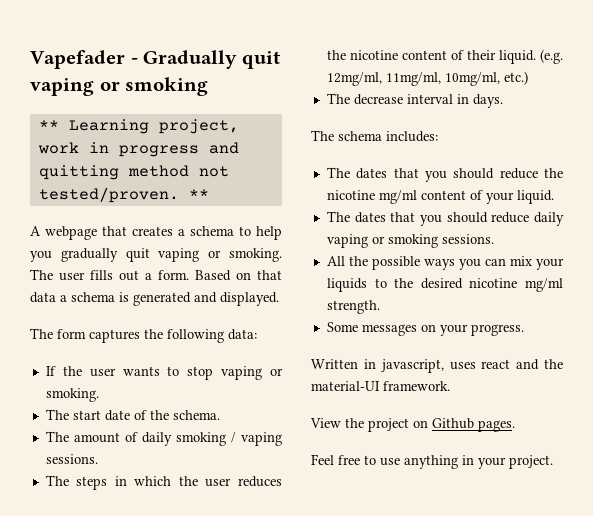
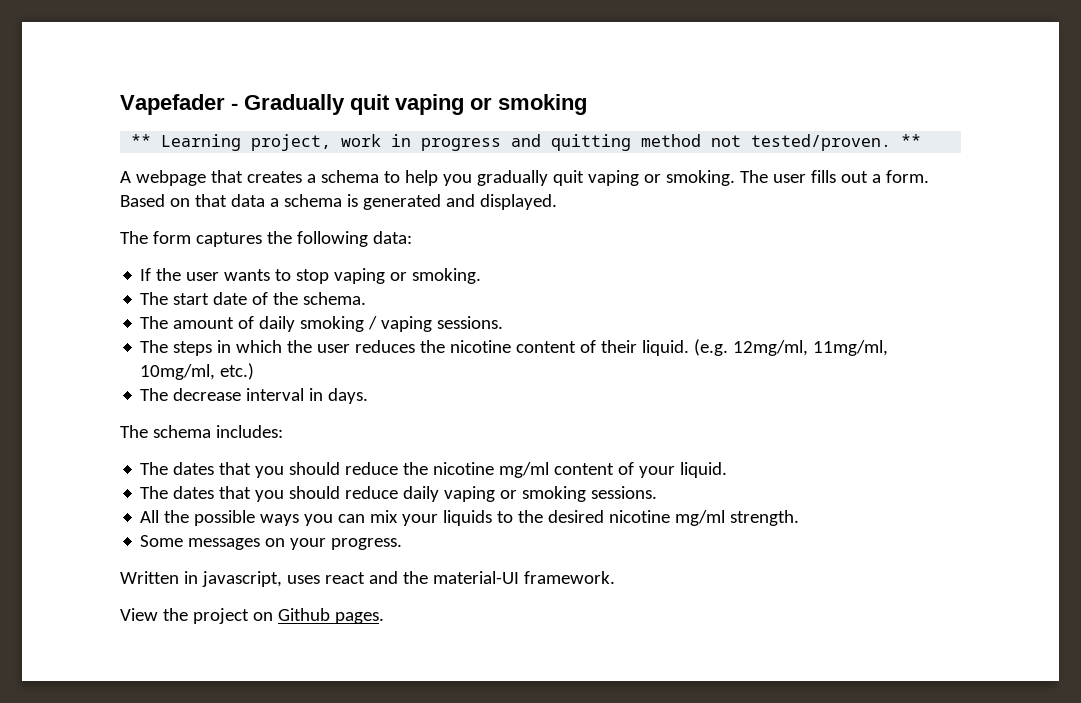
[311,454,553,469] // Feel free to use anything in your project. -> (384, 618) none

